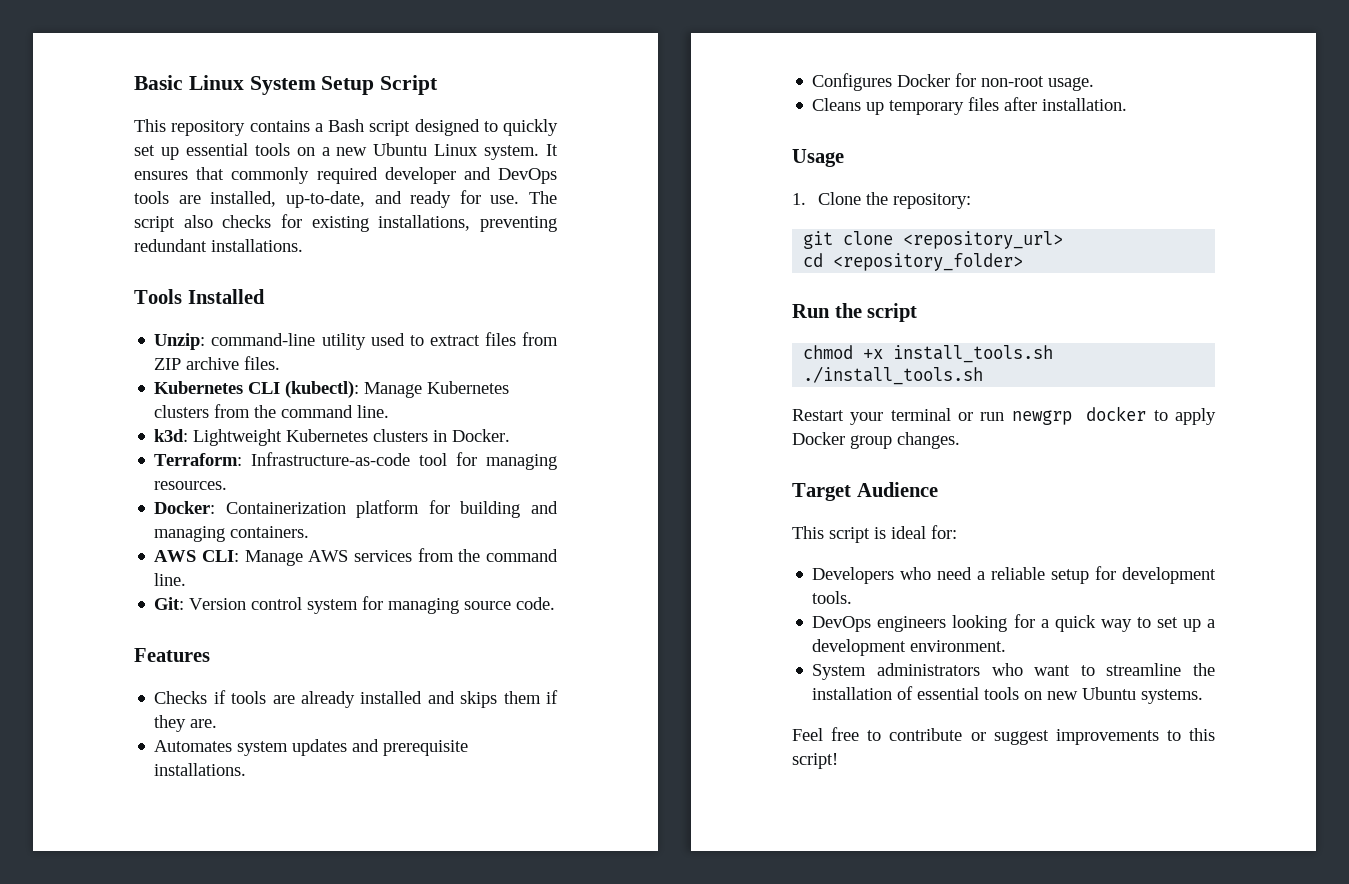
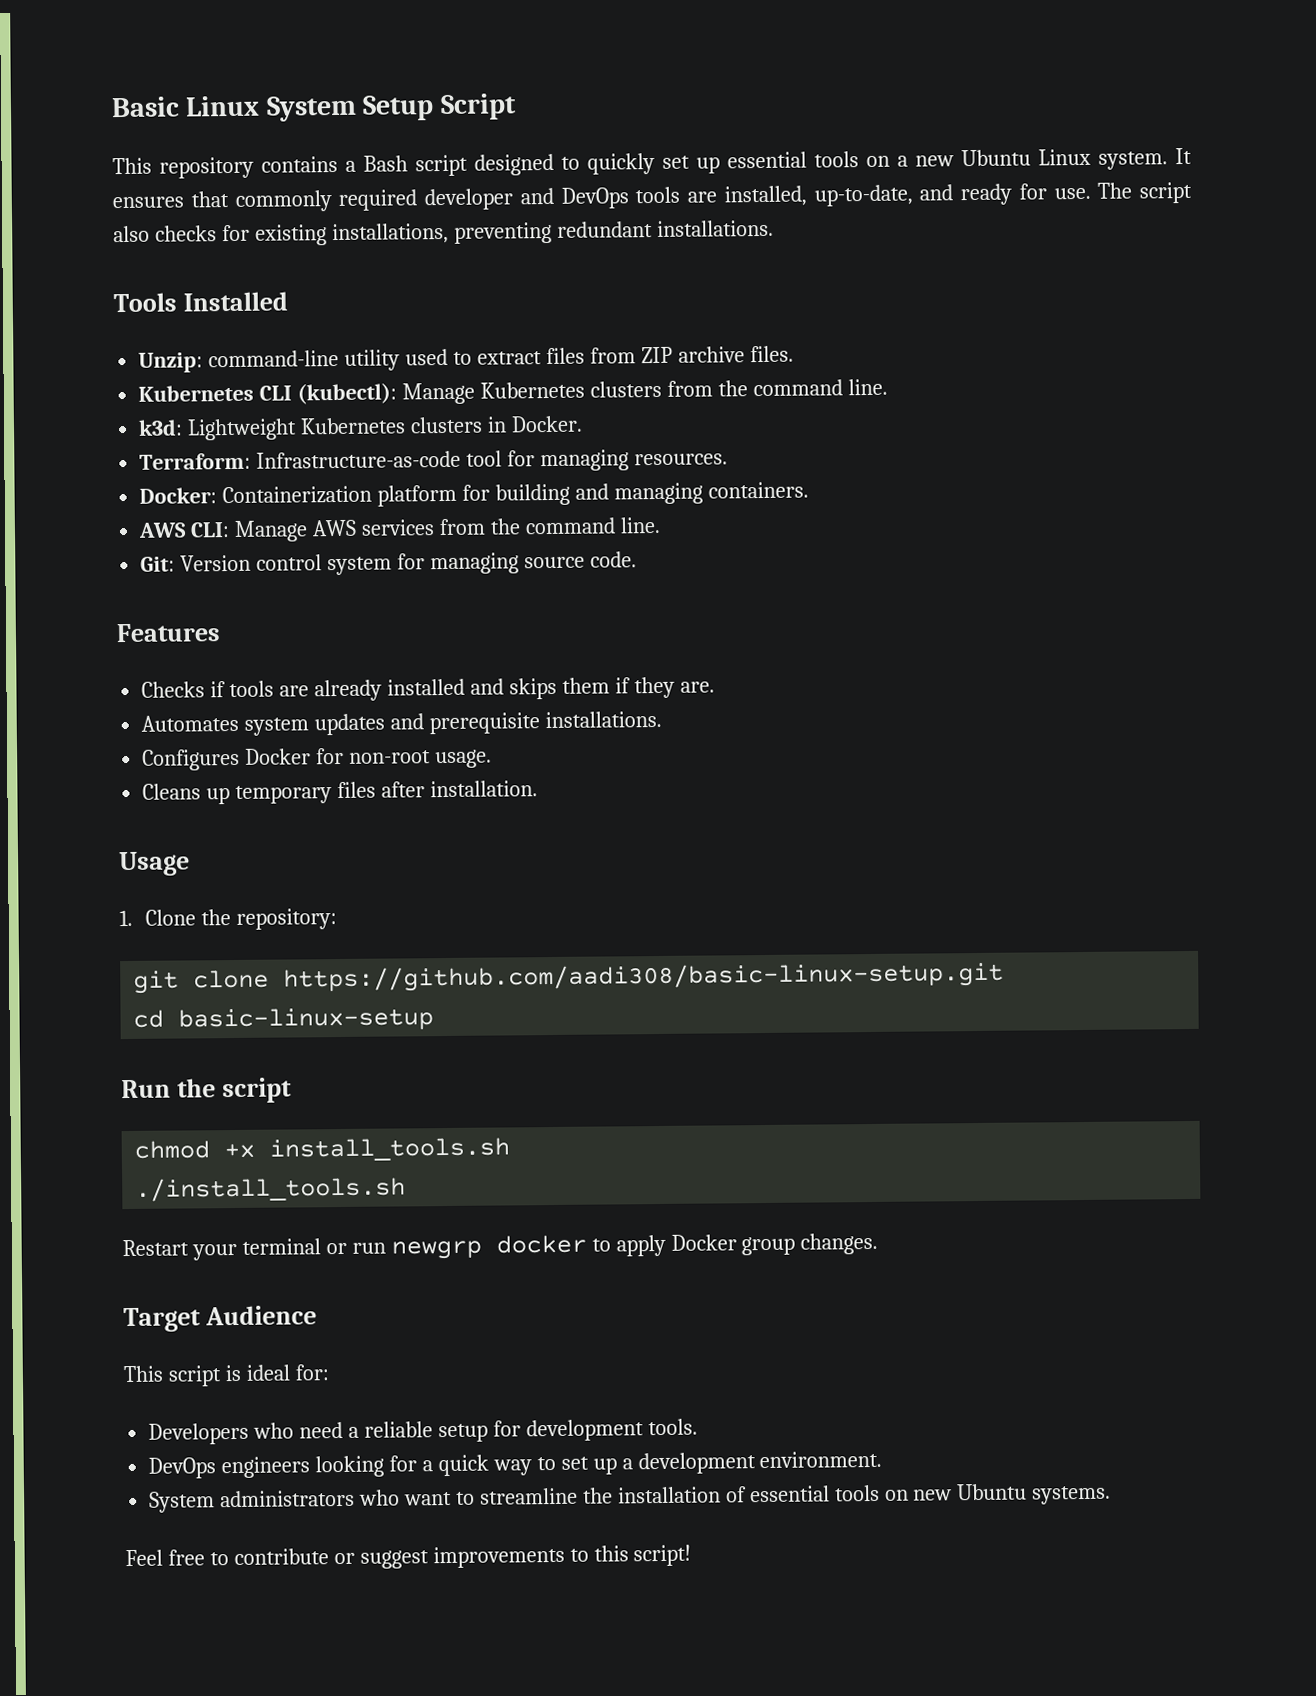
[903,231,1064,249] <repository_url> -> [283,961,1005,993] https://github.com/aadi308/basic-linux-setup.git
[833,253,1024,271] <repository_folder> -> [178,1007,435,1032] basic-linux-setup

